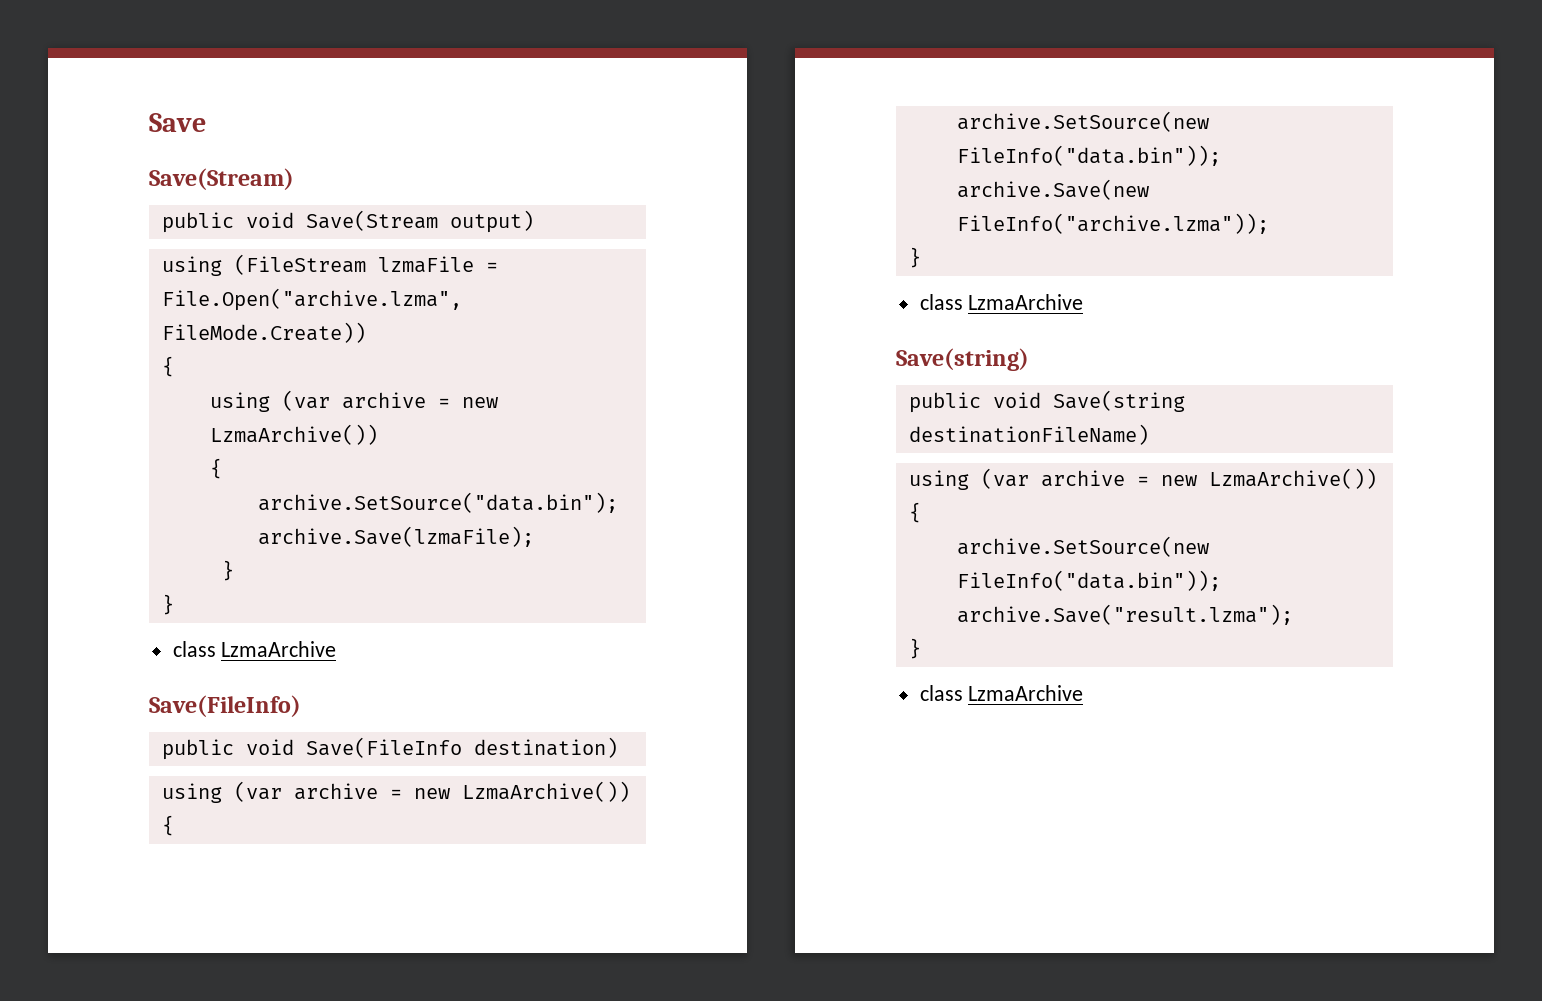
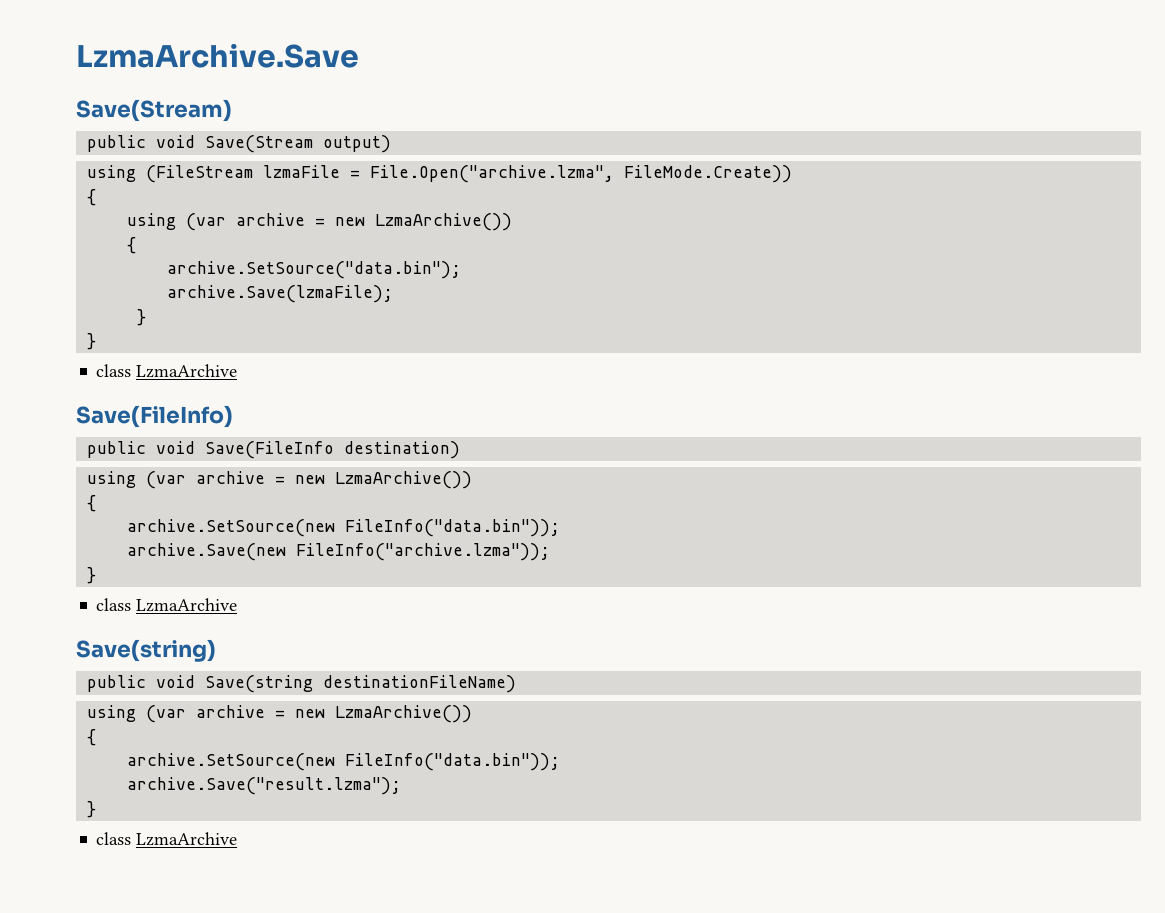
[149,113,206,132] Save -> [76,43,359,68] LzmaArchive.Save

